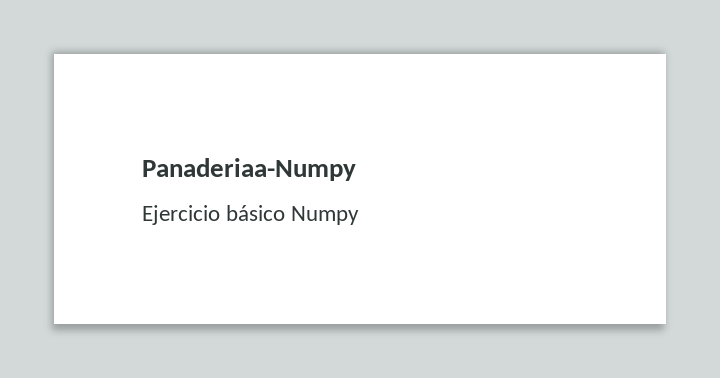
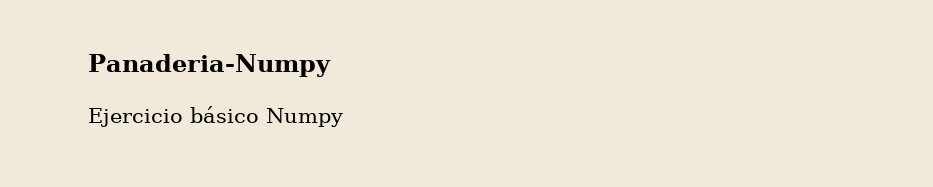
[142,158,356,181] Panaderiaa-Numpy -> [88,54,331,77] Panaderia-Numpy

